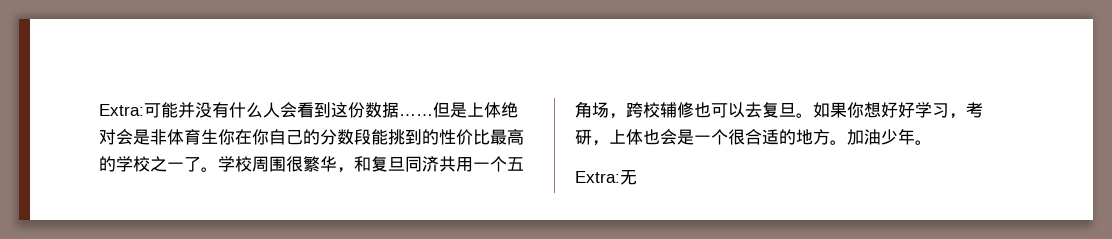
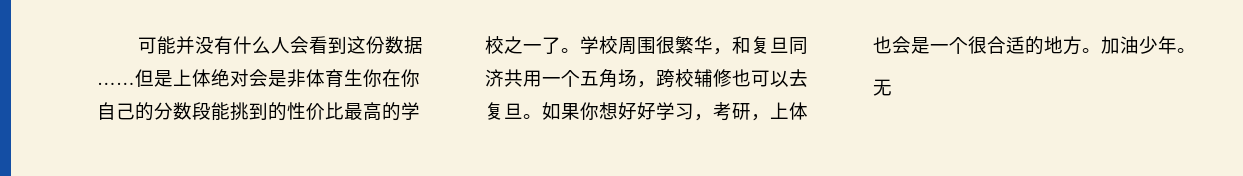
[99,104,144,116] Extra: -> (137, 45) none
[575,171,620,183] Extra: -> (1196, 50) none

